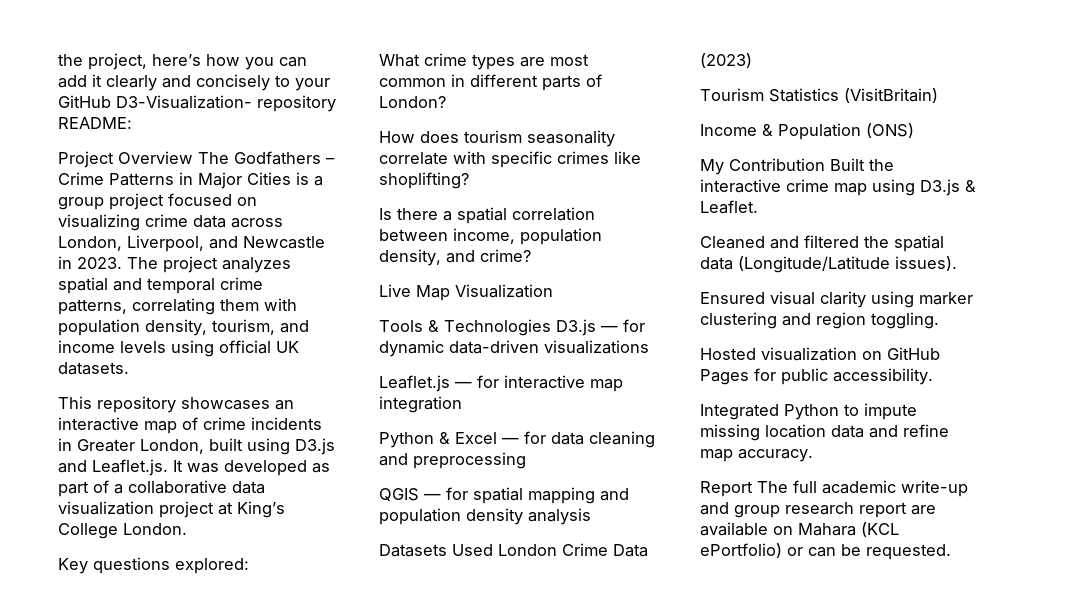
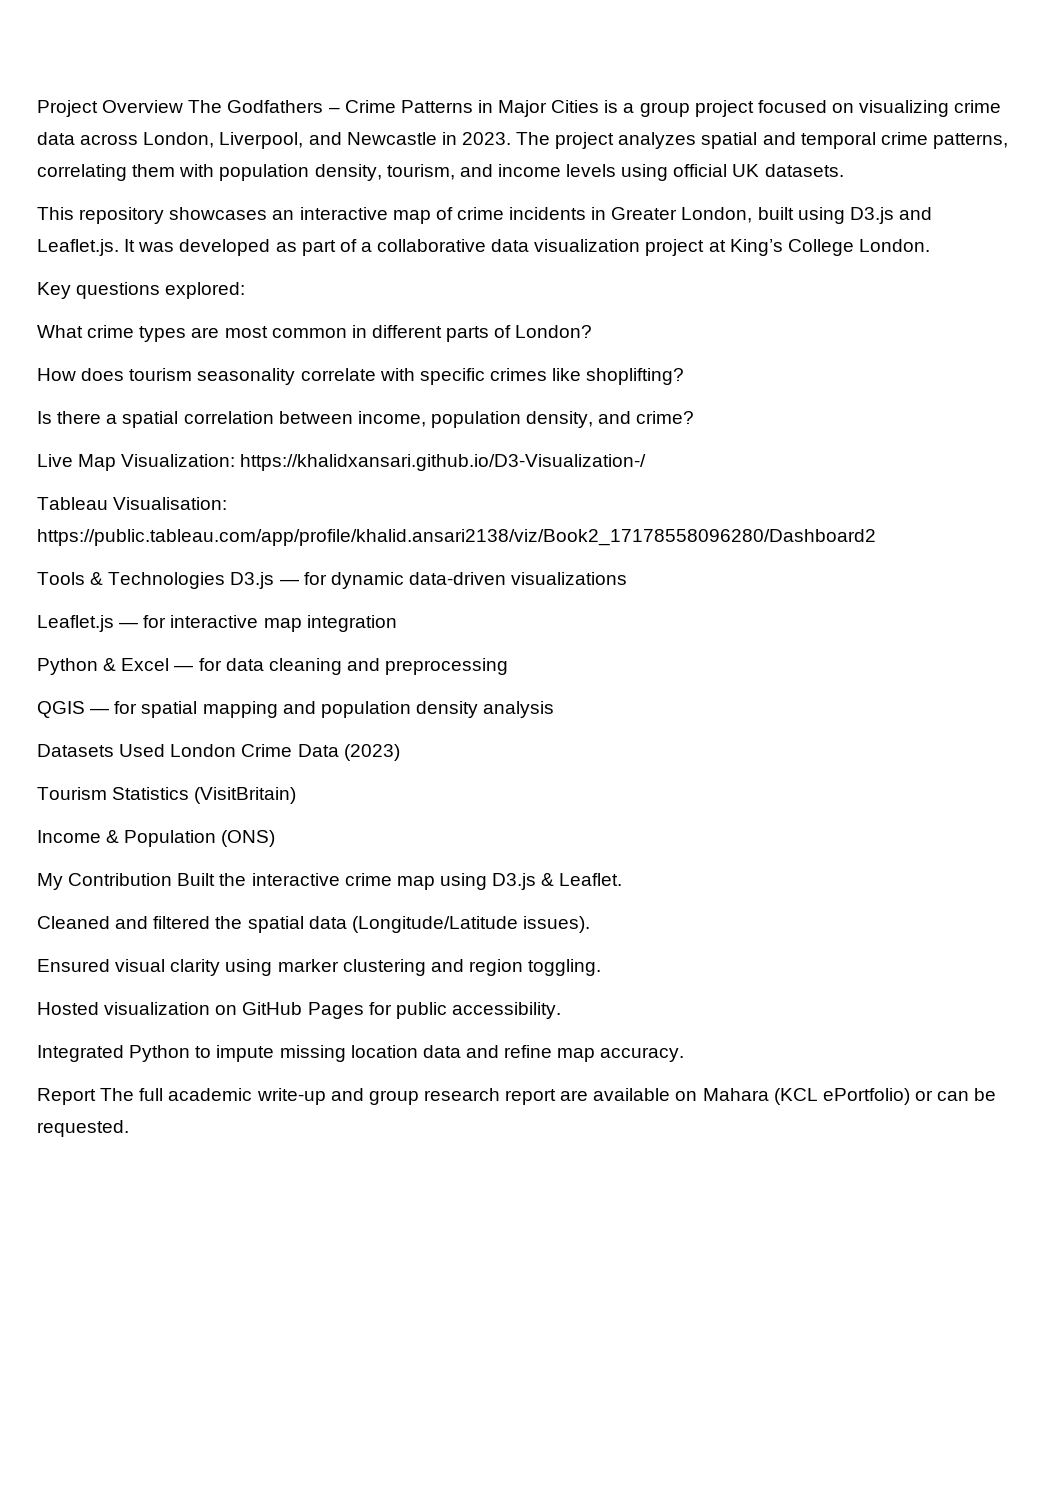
[58,53,307,70] [58,74,330,91] [58,95,336,112] [58,117,132,129] the project, here’s how you can add it clearly and concisely to your GitHub D3-Visualization- repository README: // -> (37, 108) none
[455,284,553,298] Visualization -> [121,454,647,471] [37,497,228,510] [37,529,876,546] Visualization: https://khalidxansari.github.io/D3-Visualization-/ // Tableau Visualisation: https://public.tableau.com/app/profile/khalid.ansari2138/viz/Book2_17178558096280/Dashboard2

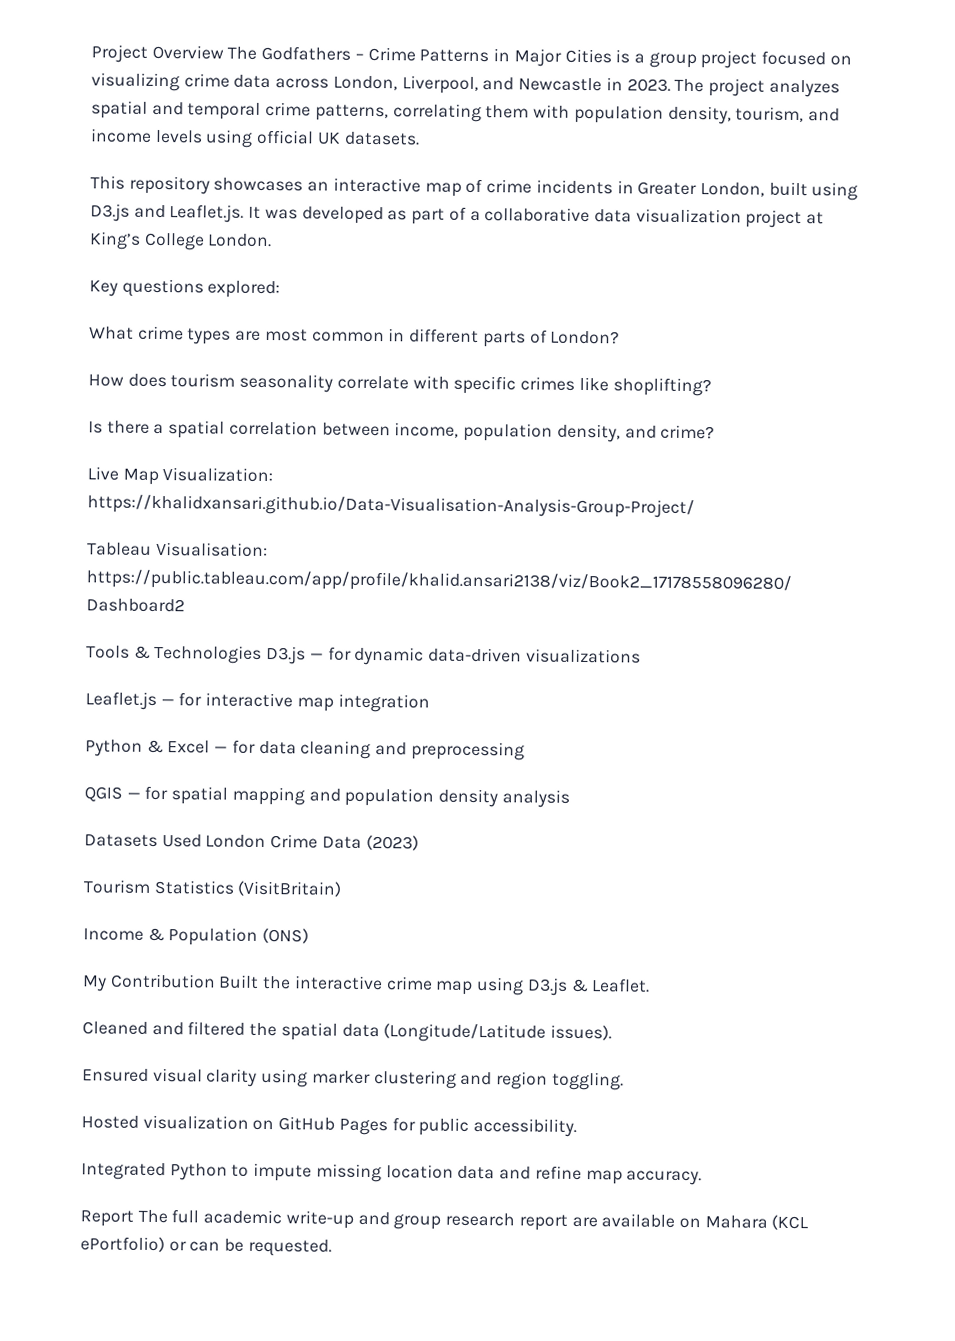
[240,454,647,471] https://khalidxansari.github.io/D3-Visualization-/ -> [87,494,695,519] https://khalidxansari.github.io/Data-Visualisation-Analysis-Group-Project/

